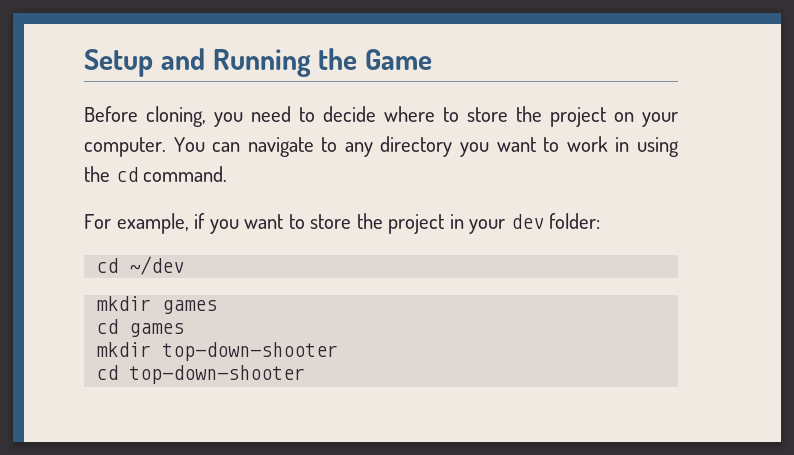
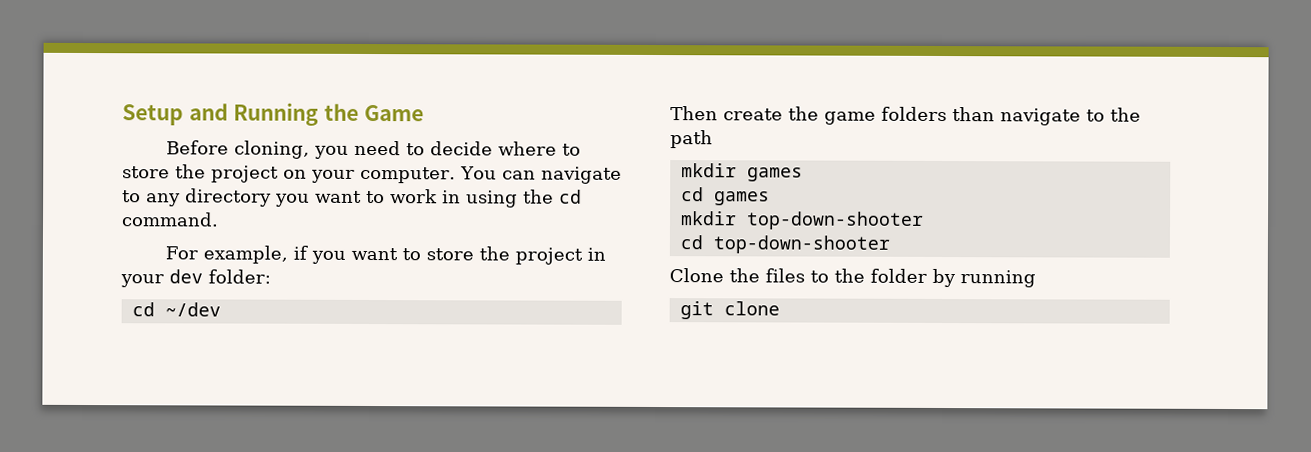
(185, 265) none -> [670,106,1141,126] [670,130,713,149] // Then create the game folders than navigate to the path
(306, 374) none -> [669,268,1036,288] [679,301,780,320] // Clone the files to the folder by running // git clone

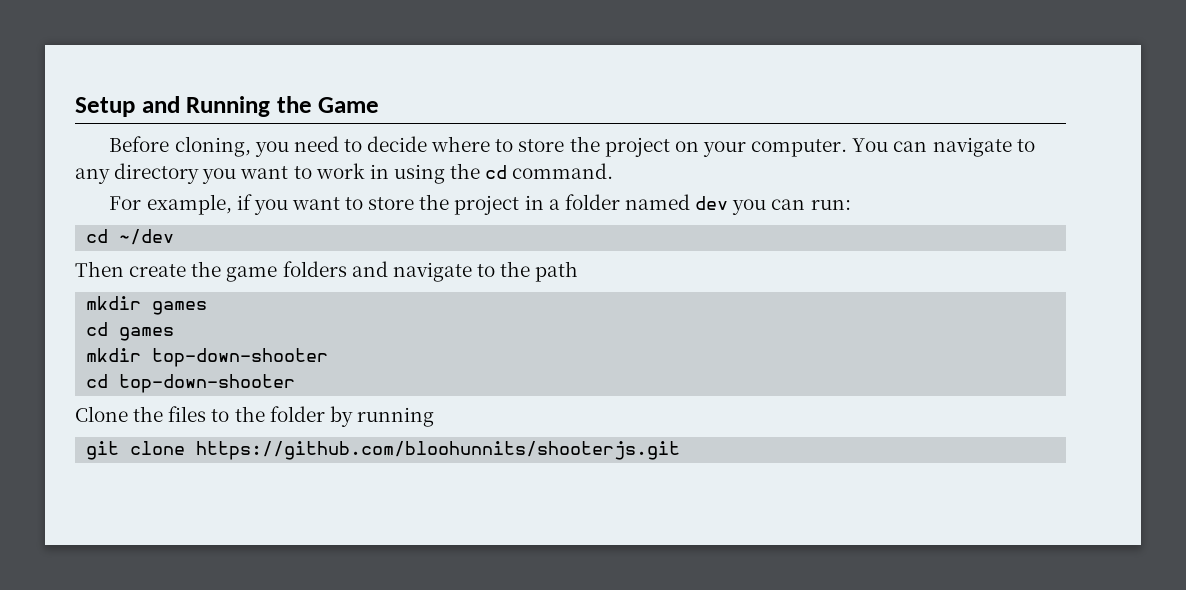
[120,269,271,288] your dev folder: -> [548,194,851,215] a folder named dev you can run:
[952,107,995,122] than -> [351,261,388,277] and
(780, 308) none -> [196,441,681,460] https://github.com/bloohunnits/shooterjs.git

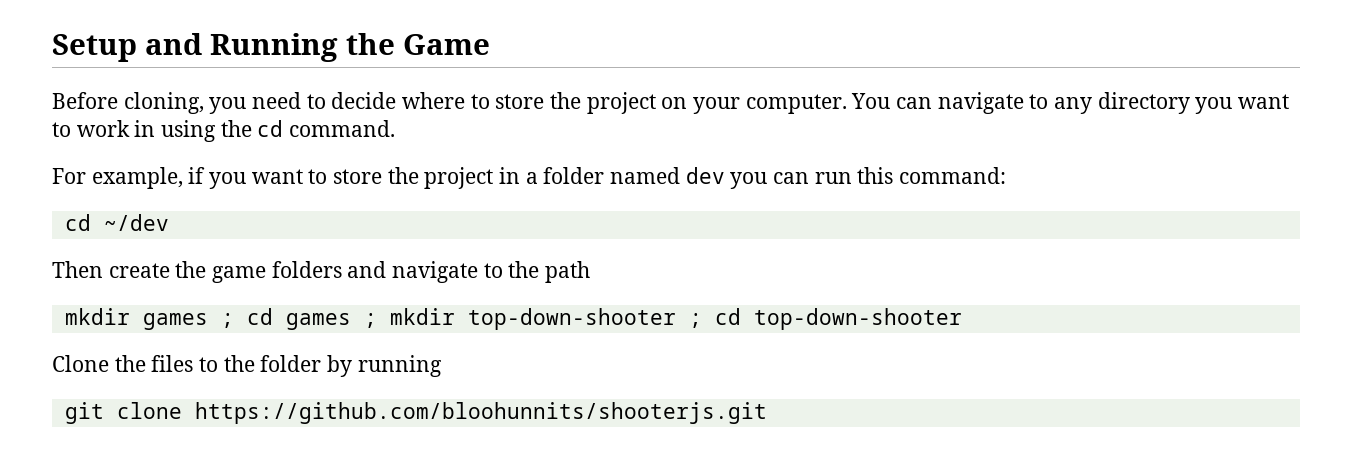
[810,199,851,210] run: -> [814,167,1007,184] run this command:
(208, 308) // -> [220,313,234,328] ;
(175, 334) // -> [363,313,377,328] ;
(329, 357) // -> [688,313,702,328] ;

